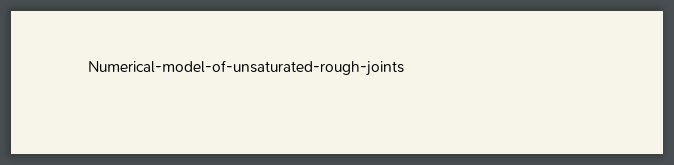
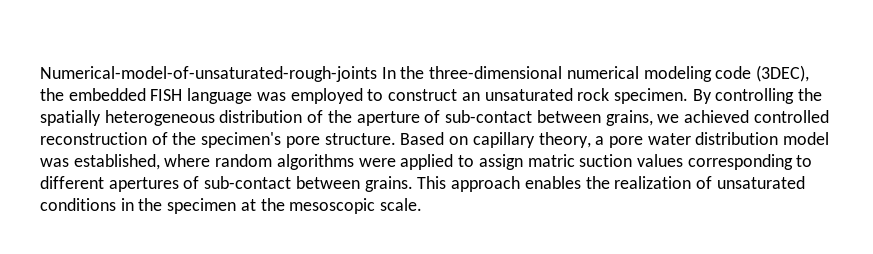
(404, 68) none -> [381,65,810,82] [40,88,823,104] [40,110,829,126] [40,132,830,148] [40,154,813,170] [40,176,805,192] [40,198,423,214] In the three-dimensional numerical modeling code (3DEC), the embedded FISH language was employed to construct an unsaturated rock specimen. By controlling the spatially heterogeneous distribution of the aperture of sub-contact between grains, we achieved controlled reconstruction of the specimen's pore structure. Based on capillary theory, a pore water distribution model was established, where random algorithms were applied to assign matric suction values corresponding to different apertures of sub-contact between grains. This approach enables the realization of unsaturated conditions in the specimen at the mesoscopic scale.

